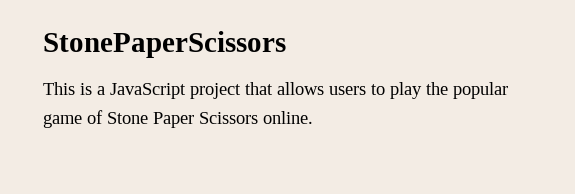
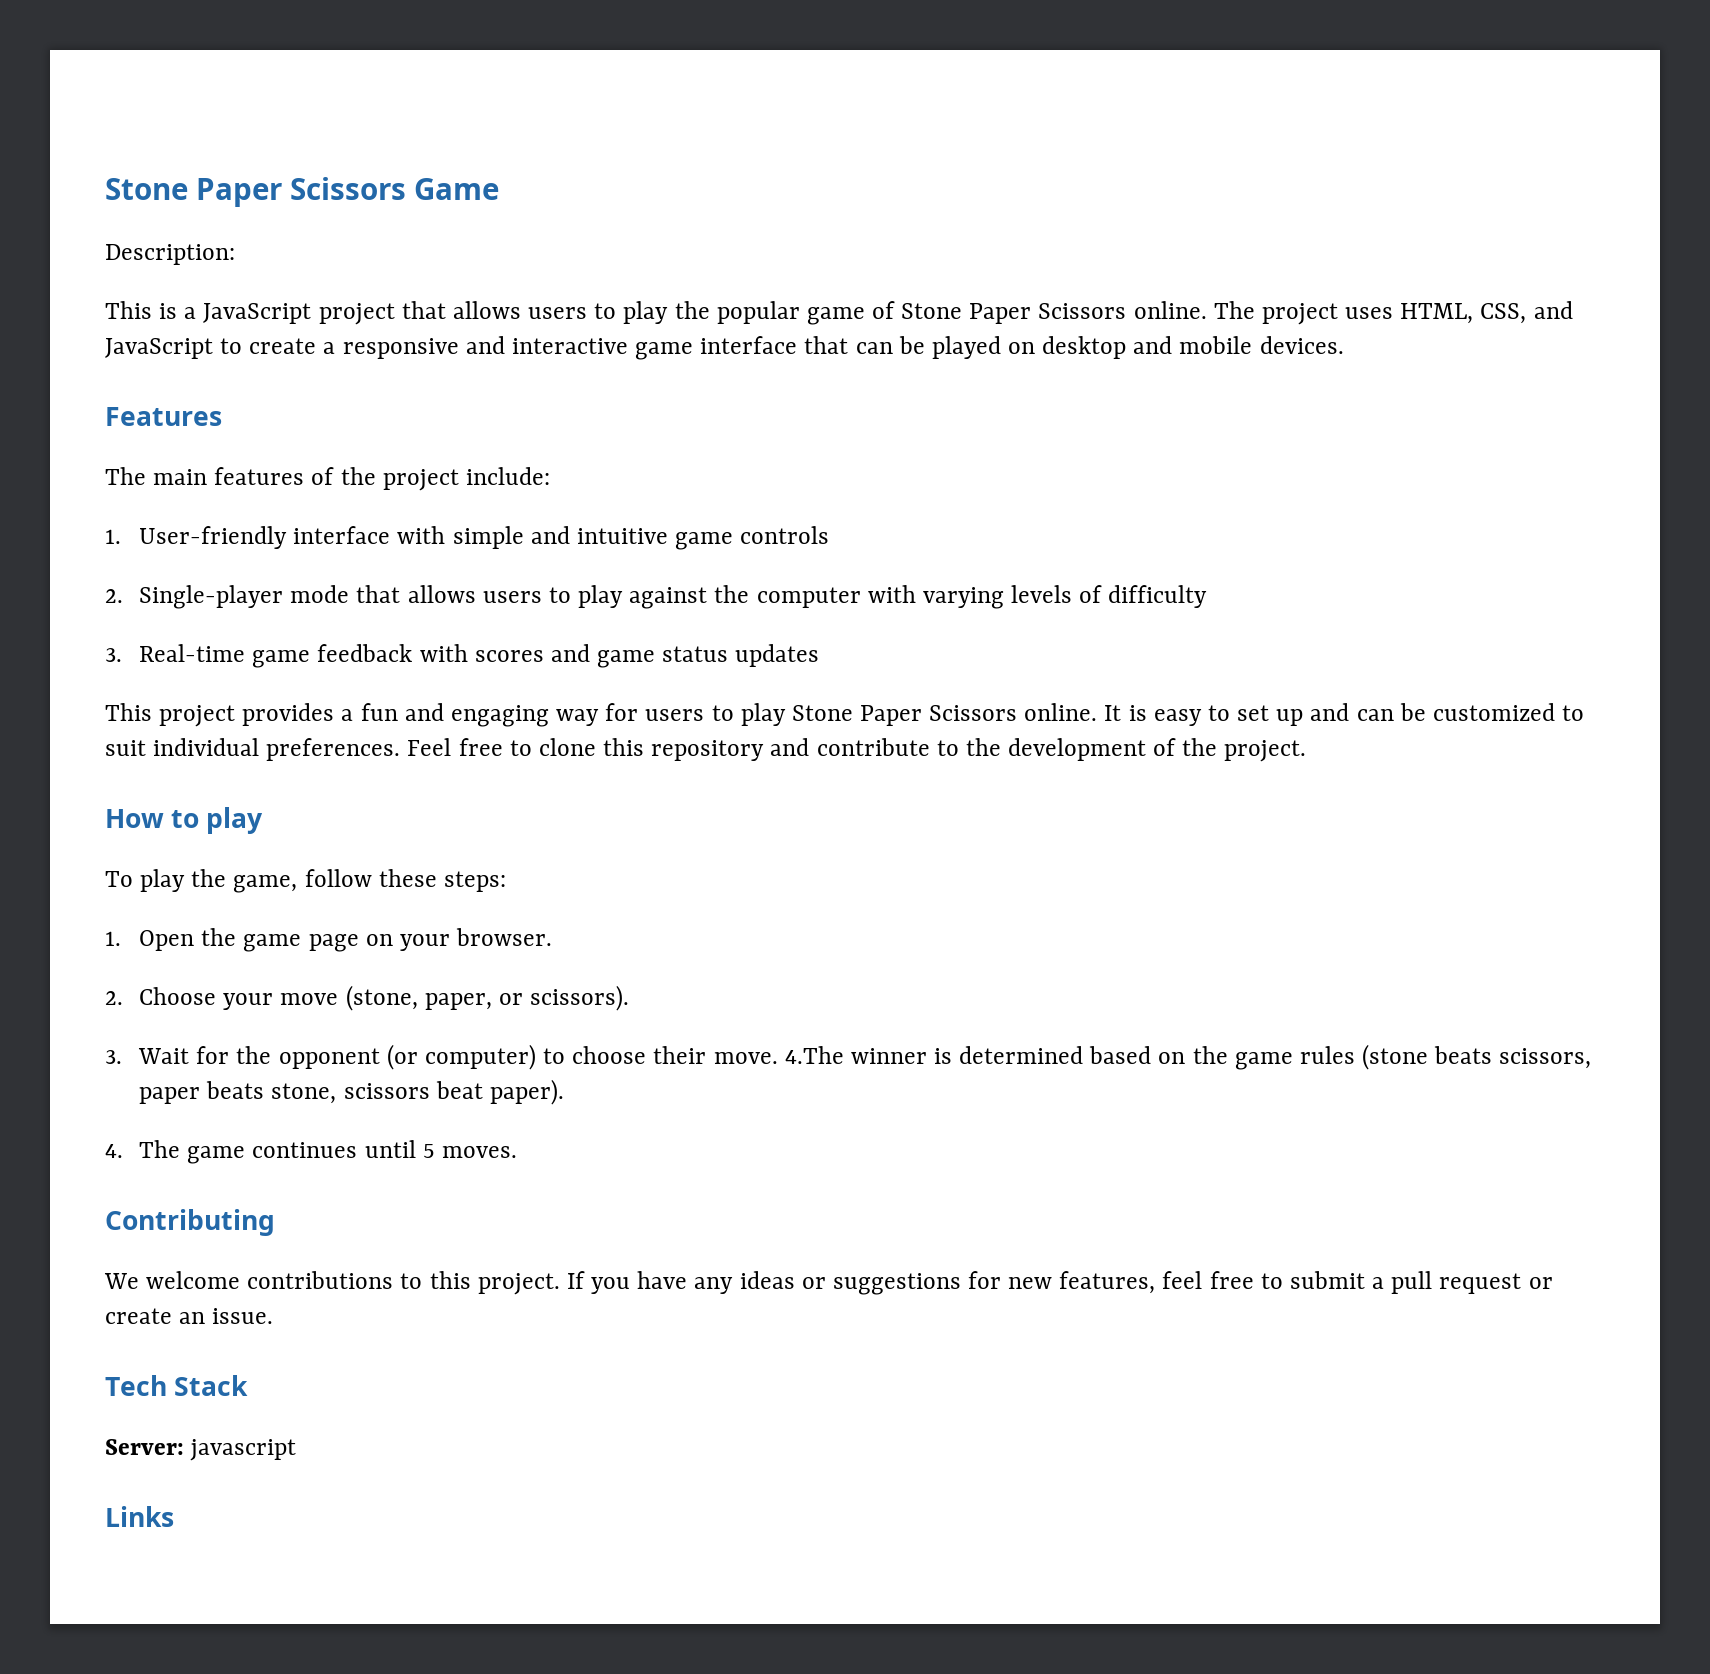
[43,31,286,58] StonePaperScissors -> [105,177,499,207] [105,244,235,265] Stone Paper Scissors Game // Description:
(313, 117) none -> [1213,301,1573,325] [105,336,1344,360] [105,407,222,426] [105,467,550,491] [105,526,830,550] [105,585,1208,609] [105,644,820,668] [105,703,1585,727] [105,738,1307,762] [105,807,264,834] [105,869,506,893] [105,928,553,952] [105,985,630,1011] [105,1044,1592,1070] [139,1079,564,1105] [105,1140,517,1164] [105,1209,275,1236] [104,1271,1553,1295] [105,1308,274,1324] [105,1375,249,1396] [105,1439,297,1461] [105,1506,174,1527] The project uses HTML, CSS, and JavaScript to create a responsive and interactive game interface that can be played on desktop and mobile devices. // Features // The main features of the project include: // 1. User-friendly interface with simple and intuitive game controls // 2. Single-player mode that allows users to play against the computer with varying levels of difficulty // 3. Real-time game feedback with scores and game status updates // This project provides a fun and engaging way for users to play Stone Paper Scissors online. It is easy to set up and can be customized to suit individual preferences. Feel free to clone this repository and contribute to the development of the project. // How to play // To play the game, follow these steps: // 1. Open the game page on your browser. // 2. Choose your move (stone, paper, or scissors). // 3. Wait for the opponent (or computer) to choose their move. 4.The winner is determined based on the game rules (stone beats scissors, paper beats stone, scissors beat paper). // 4. The game continues until 5 moves. // Contributing // We welcome contributions to this project. If you have any ideas or suggestions for new features, feel free to submit a pull request or create an issue. // Tech Stack // Server: javascript // Links

